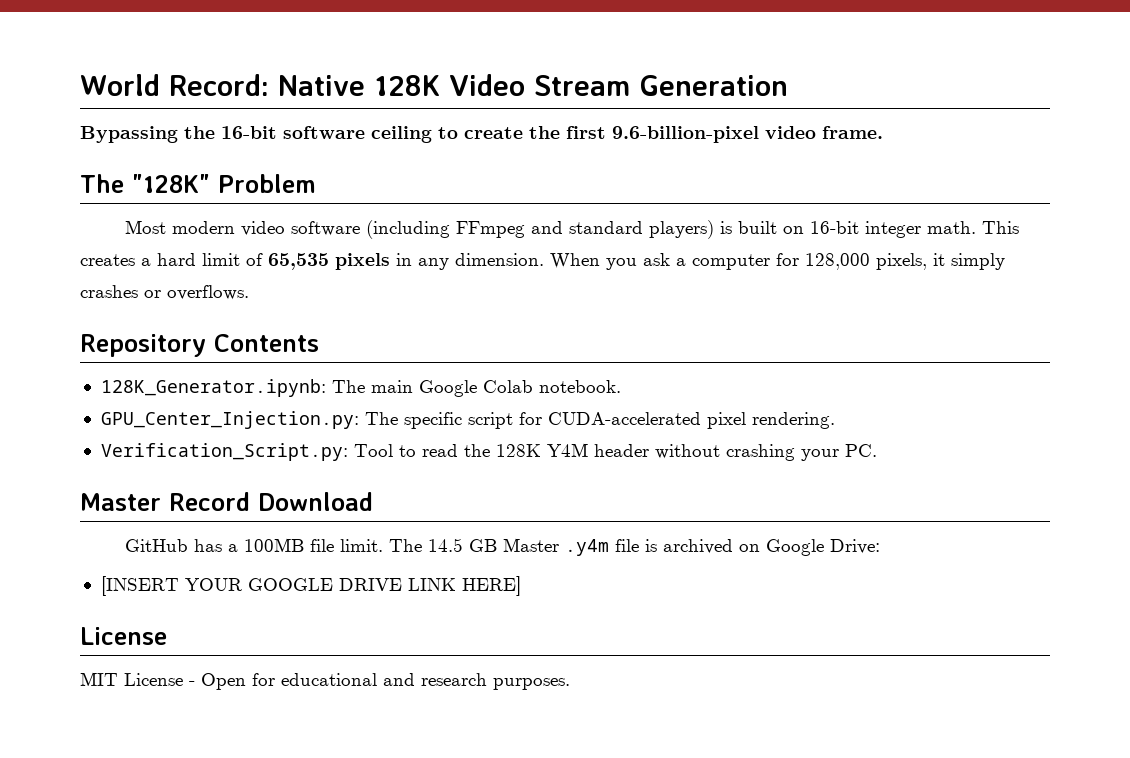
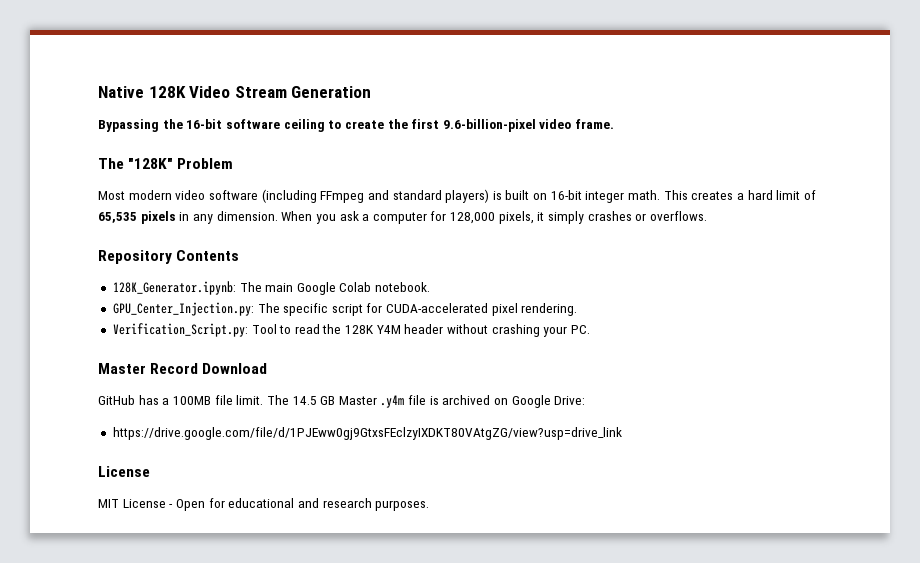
[80,74,269,96] World Record: -> (98, 92) none
[100,576,521,596] [INSERT YOUR GOOGLE DRIVE LINK HERE] -> [112,427,622,440] https://drive.google.com/file/d/1PJEww0gj9GtxsFEclzyIXDKT80VAtgZG/view?usp=drive_link

